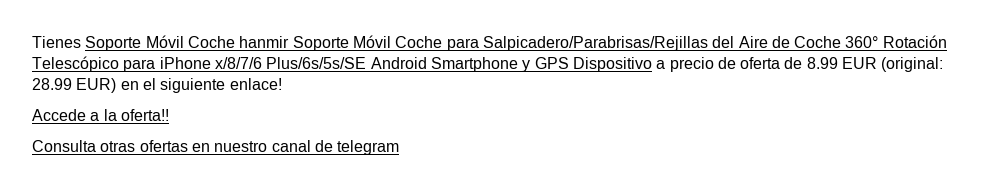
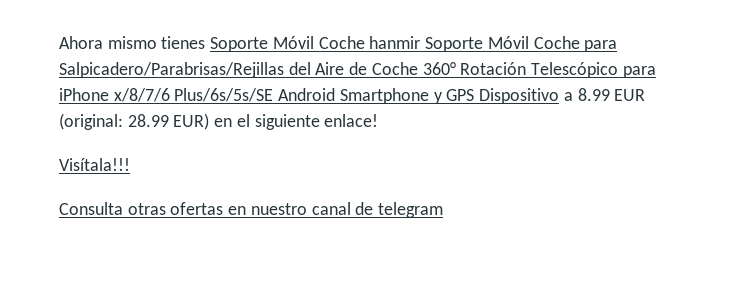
[32,36,81,48] Tienes -> [59,36,206,49] Ahora mismo tienes
[669,57,803,72] precio de oferta de -> (573, 96) none
[32,109,169,121] Accede a la oferta!! -> [59,158,130,171] Visítala!!!

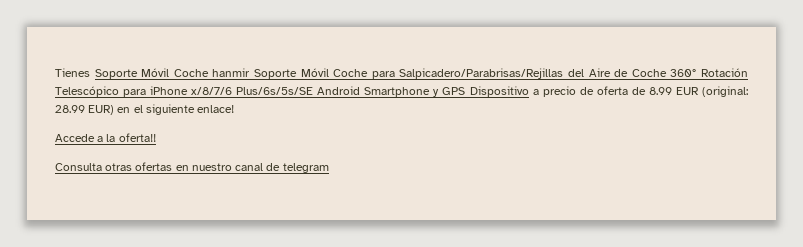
[59,36,206,49] Ahora mismo tienes -> [55,68,90,77] Tienes
(573, 96) none -> [542,86,646,97] precio de oferta de
[59,158,130,171] Visítala!!! -> [55,133,156,142] Accede a la oferta!!

